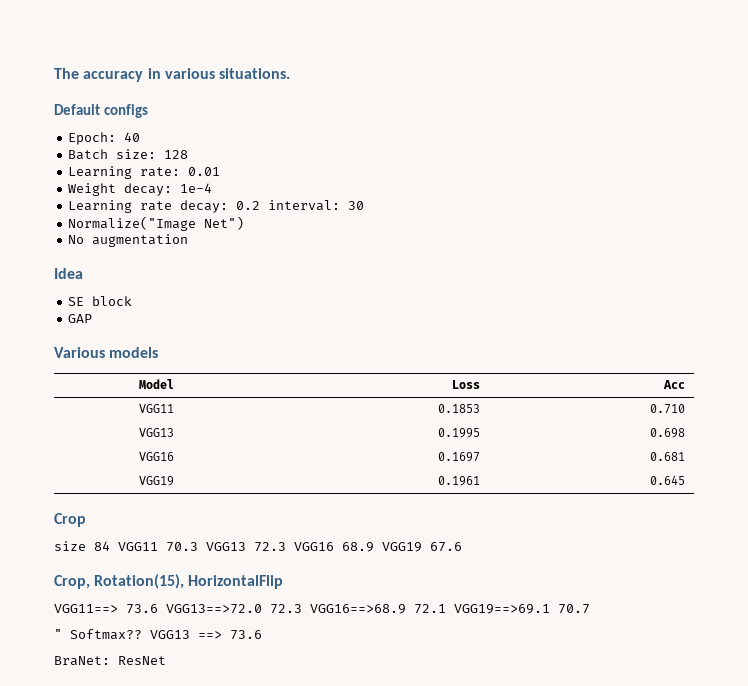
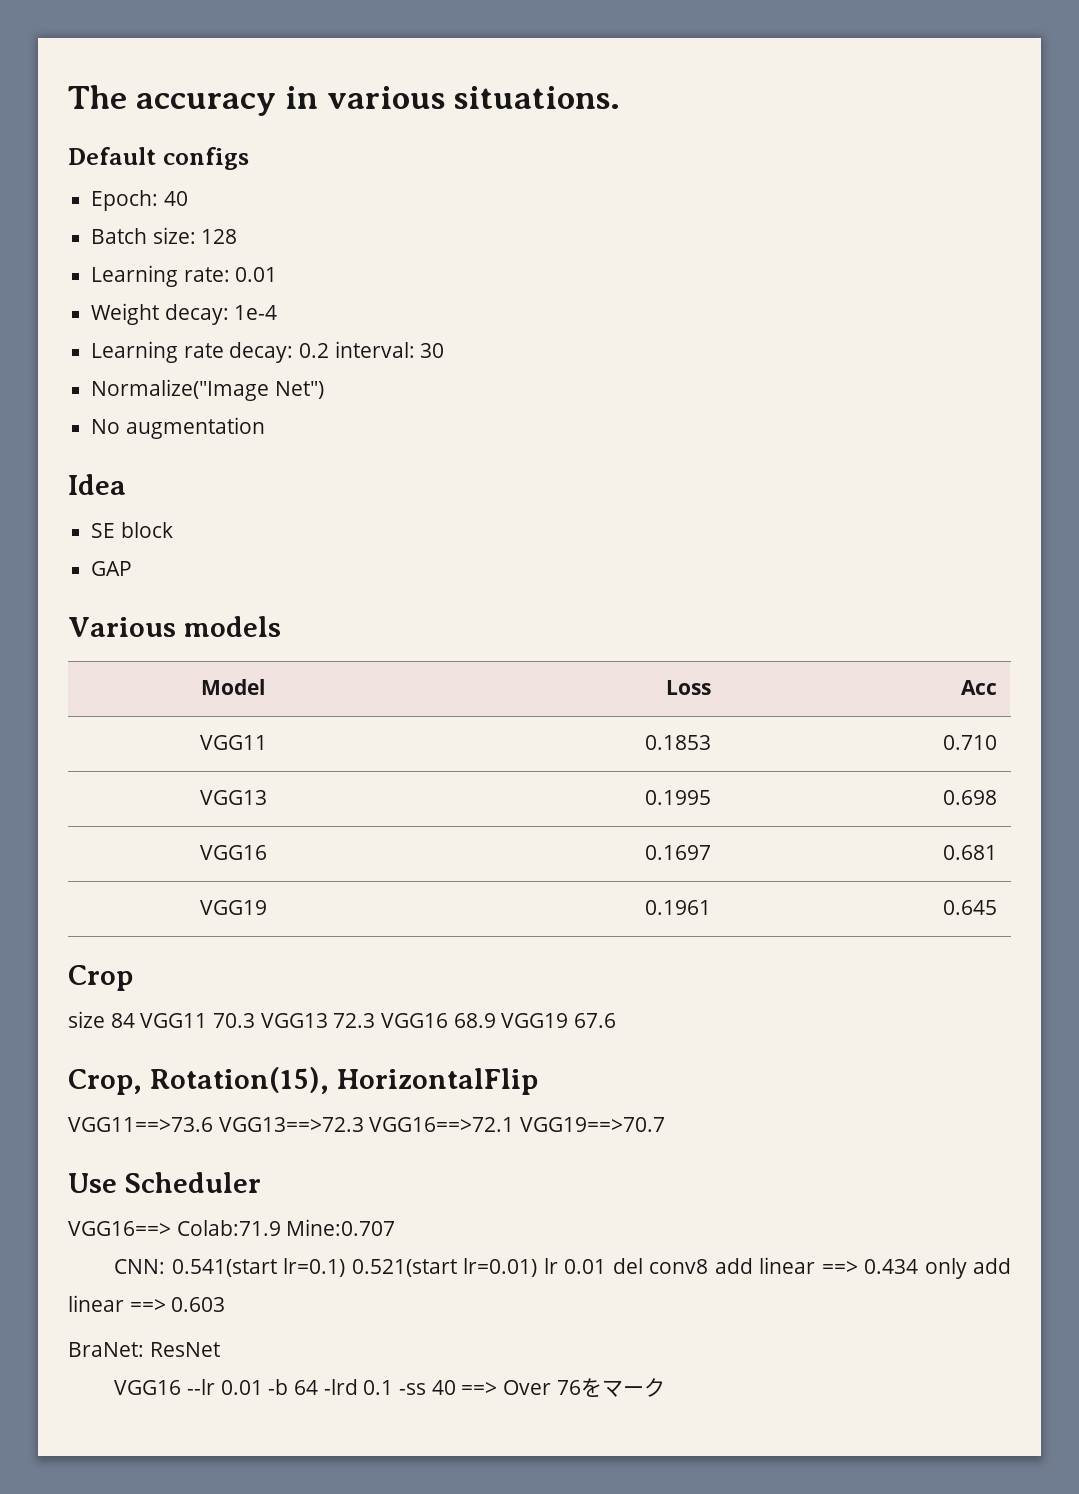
[54,604,590,614] [54,629,262,640] [54,656,166,666] VGG11==> 73.6 VGG13==>72.0 72.3 VGG16==>68.9 72.1 VGG19==>69.1 70.7 // " Softmax?? VGG13 ==> 73.6 // BraNet: ResNet -> [68,1117,666,1132] [68,1172,261,1193] [68,1219,396,1236] [114,1257,1011,1279] [68,1295,226,1312] [68,1342,220,1357] [114,1378,665,1397] VGG11==>73.6 VGG13==>72.3 VGG16==>72.1 VGG19==>70.7 // Use Scheduler // VGG16==> Colab:71.9 Mine:0.707 // CNN: 0.541(start lr=0.1) 0.521(start lr=0.01) lr 0.01 del conv8 add linear ==> 0.434 only add linear ==> 0.603 // BraNet: ResNet // VGG16 --lr 0.01 -b 64 -lrd 0.1 -ss 40 ==> Over 76をマーク

